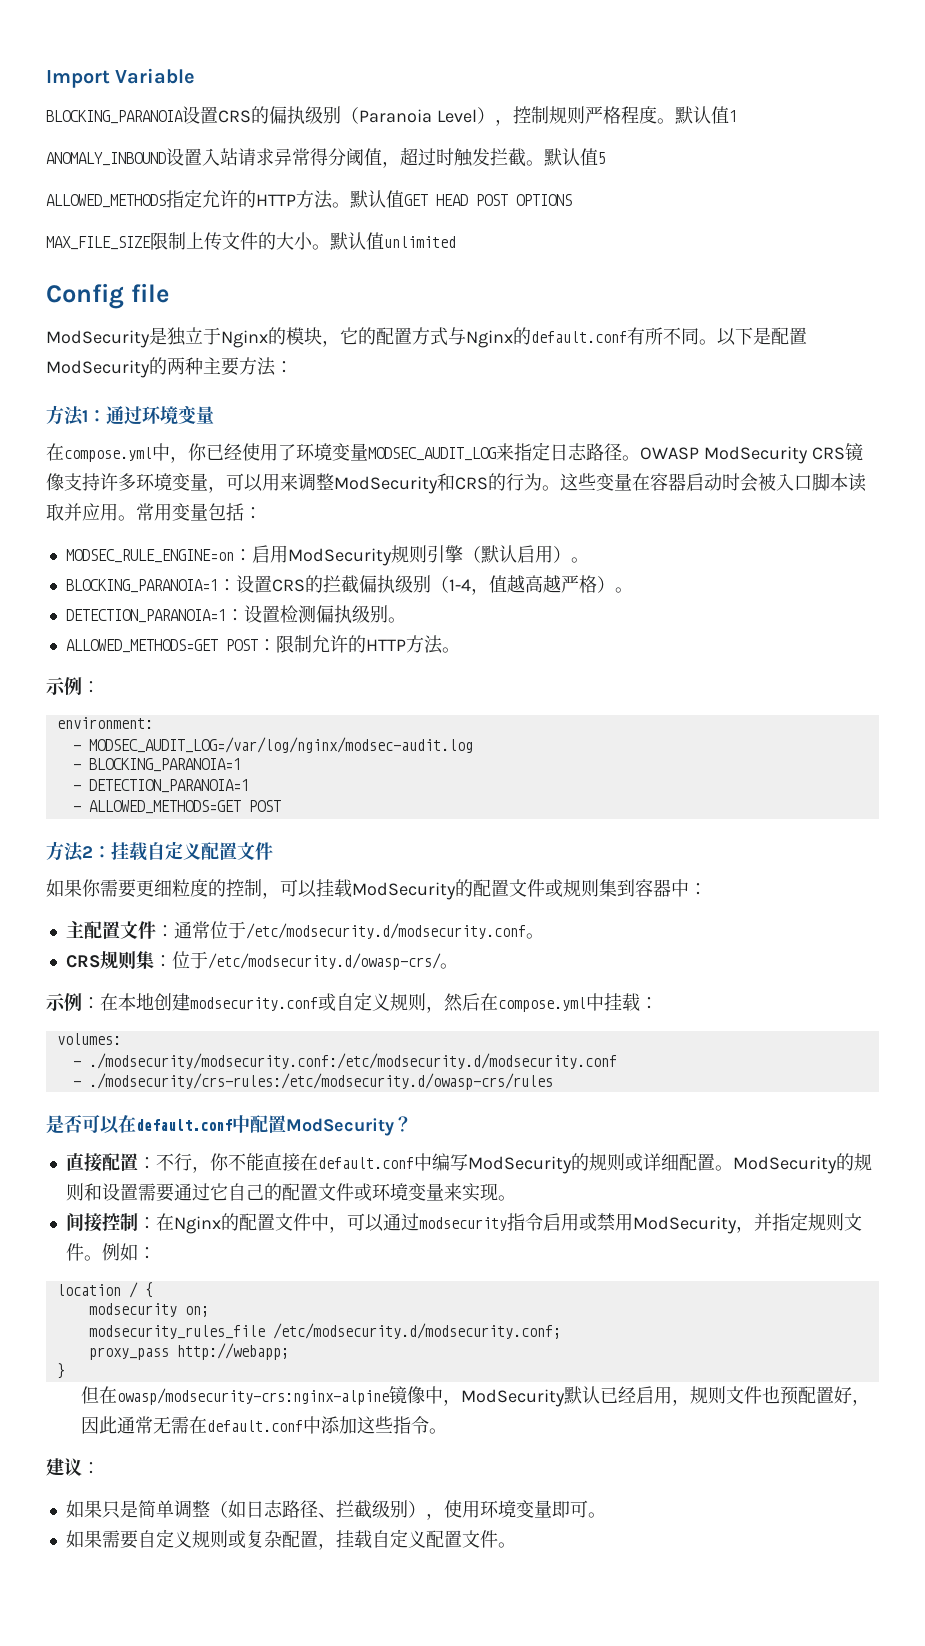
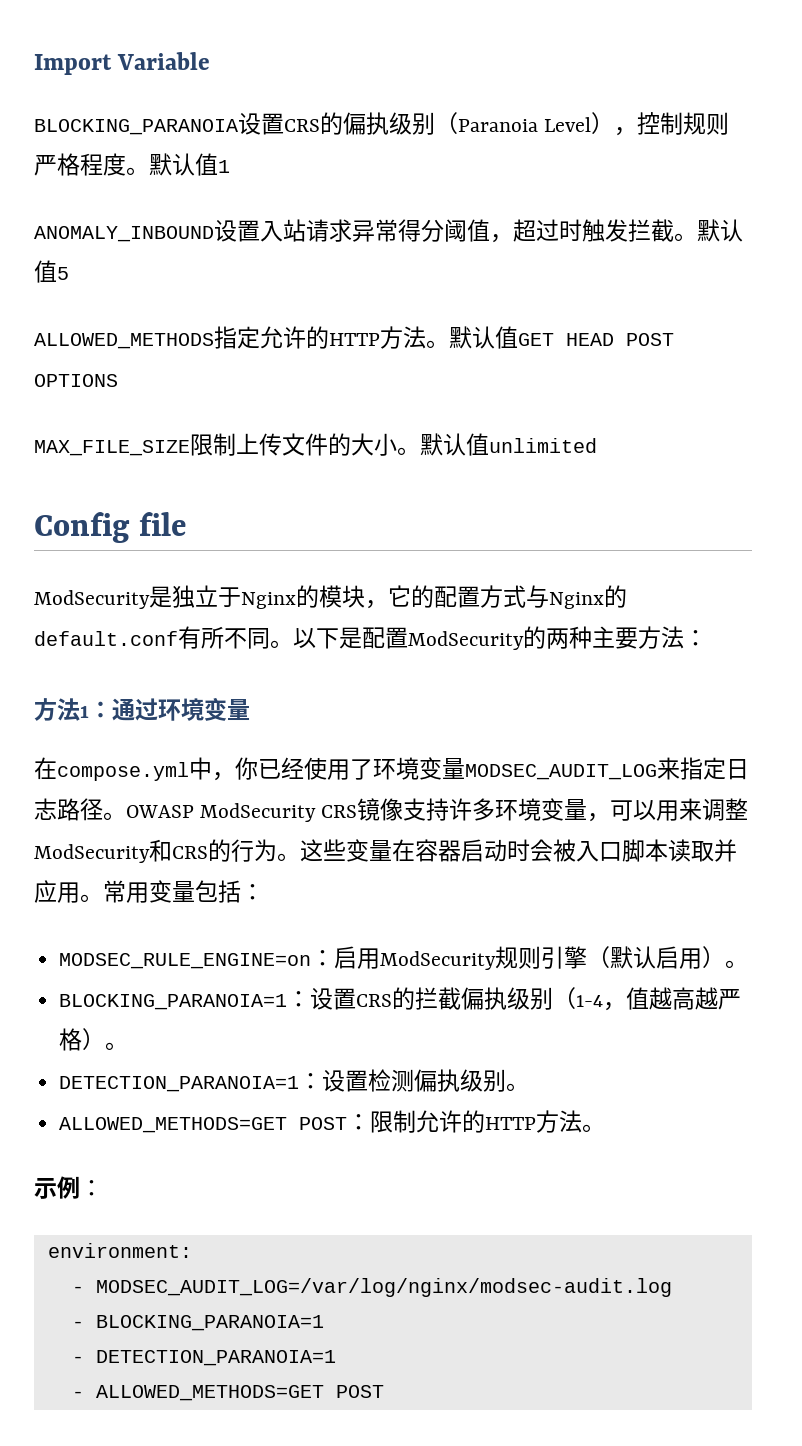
[46,841,273,862] [46,879,707,900] [65,921,544,939] [65,951,458,970] [46,992,658,1013] [56,1033,121,1045] [72,1053,617,1069] [72,1073,553,1090] [46,1114,412,1136] [65,1153,872,1174] [65,1183,516,1202] [65,1212,862,1234] [65,1243,156,1261] [56,1282,153,1298] [88,1303,209,1317] [88,1323,561,1339] [88,1343,289,1360] [56,1363,65,1379] [80,1386,870,1407] [80,1416,447,1434] [46,1458,100,1476] [65,1500,606,1520] [65,1529,516,1550] // 方法2：挂载自定义配置文件 // 如果你需要更细粒度的控制，可以挂载ModSecurity的配置文件或规则集到容器中： // 主配置文件：通常位于/etc/modsecurity.d/modsecurity.conf。 // CRS规则集：位于/etc/modsecurity.d/owasp-crs/。 // 示例：在本地创建modsecurity.conf或自定义规则，然后在compose.yml中挂载： // volumes: // - ./modsecurity/modsecurity.conf:/etc/modsecurity.d/modsecurity.conf // - ./modsecurity/crs-rules:/etc/modsecurity.d/owasp-crs/rules // 是否可以在default.conf中配置ModSecurity？ // 直接配置：不行，你不能直接在default.conf中编写ModSecurity的规则或详细配置。ModSecurity的规则和设置需要通过它自己的配置文件或环境变量来实现。 // 间接控制：在Nginx的配置文件中，可以通过modsecurity指令启用或禁用ModSecurity，并指定规则文件。例如： // location / { // modsecurity on; // modsecurity_rules_file /etc/modsecurity.d/modsecurity.conf; // proxy_pass http://webapp; // } // 但在owasp/modsecurity-crs:nginx-alpine镜像中，ModSecurity默认已经启用，规则文件也预配置好，因此通常无需在default.conf中添加这些指令。 // 建议： // 如果只是简单调整（如日志路径、拦截级别），使用环境变量即可。 // 如果需要自定义规则或复杂配置，挂载自定义配置文件。 -> (384, 1391) none

